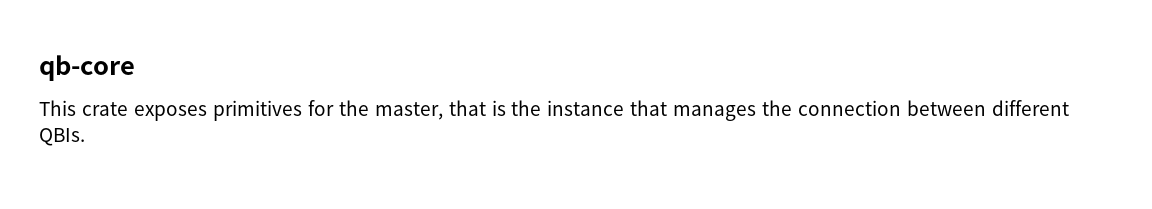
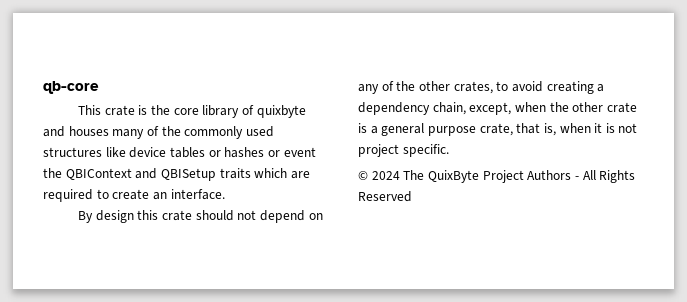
[133,100,1069,121] [39,128,85,146] exposes primitives for the master, that is the instance that manages the connection between different QBIs. -> [138,105,306,118] [43,126,274,139] [43,147,316,158] [43,168,310,181] [43,189,225,202] [78,210,323,223] [358,81,605,94] [358,102,637,115] [358,123,638,136] [358,144,449,157] [358,170,636,183] [358,191,412,202] is the core library of quixbyte and houses many of the commonly used structures like device tables or hashes or event the QBIContext and QBISetup traits which are required to create an interface. // By design this crate should not depend on any of the other crates, to avoid creating a dependency chain, except, when the other crate is a general purpose crate, that is, when it is not project specific. // © 2024 The QuixByte Project Authors - All Rights Reserved

